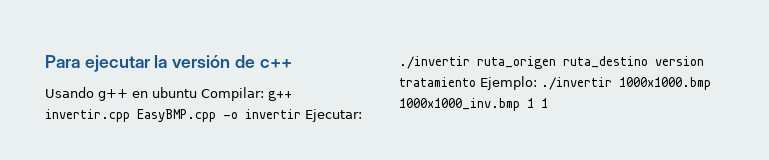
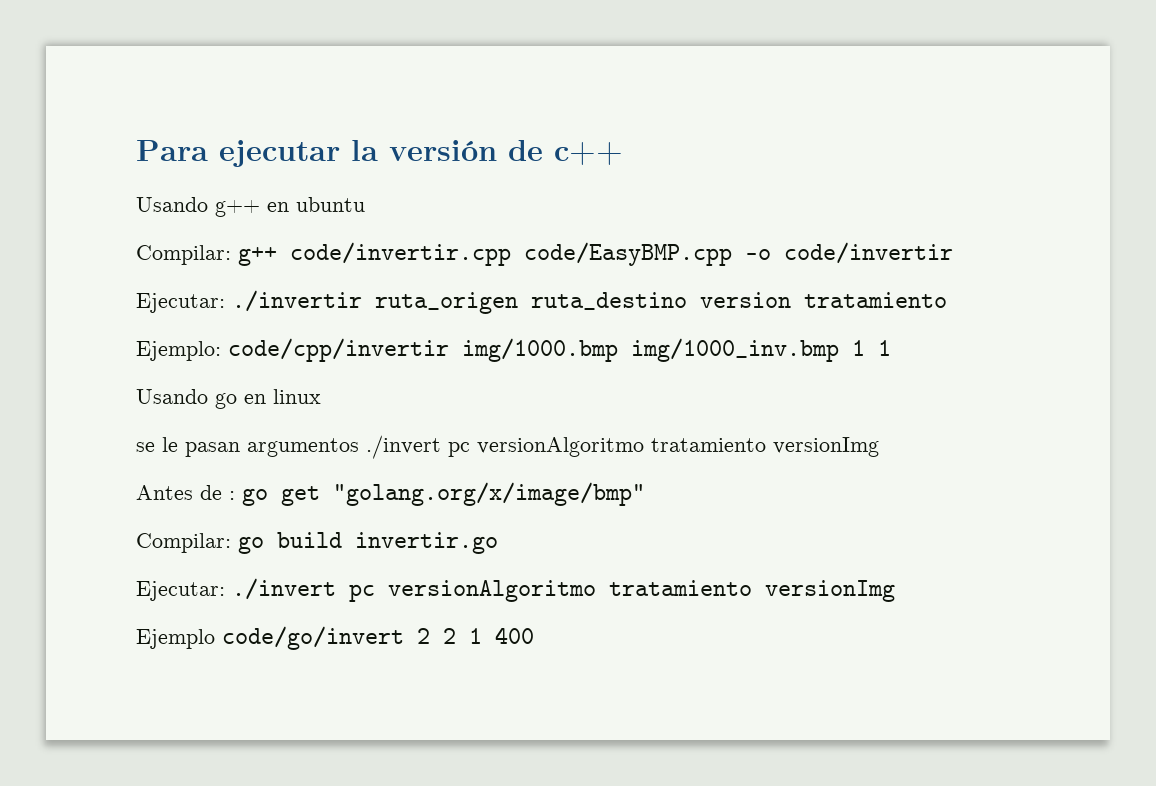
(197, 92) none -> (365, 204) //
[45,109,301,122] invertir.cpp EasyBMP.cpp -o invertir -> [290,242,953,266] code/invertir.cpp code/EasyBMP.cpp -o code/invertir //
[480,76,711,90] [399,98,548,111] Ejemplo: ./invertir 1000x1000.bmp 1000x1000_inv.bmp 1 1 -> [136,338,891,362] [136,389,321,409] [136,435,879,459] [136,482,645,506] [136,532,498,554] [136,578,895,602] [136,626,534,650] // Ejemplo: code/cpp/invertir img/1000.bmp img/1000_inv.bmp 1 1 // Usando go en linux // se le pasan argumentos ./invert pc versionAlgoritmo tratamiento versionImg // Antes de : go get "golang.org/x/image/bmp" // Compilar: go build invertir.go // Ejecutar: ./invert pc versionAlgoritmo tratamiento versionImg // Ejemplo code/go/invert 2 2 1 400

